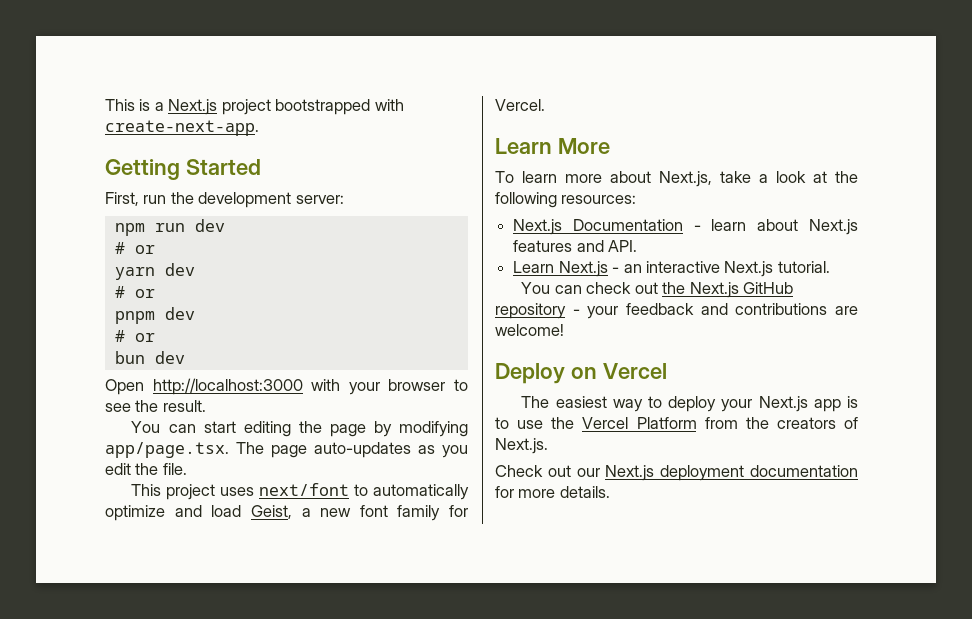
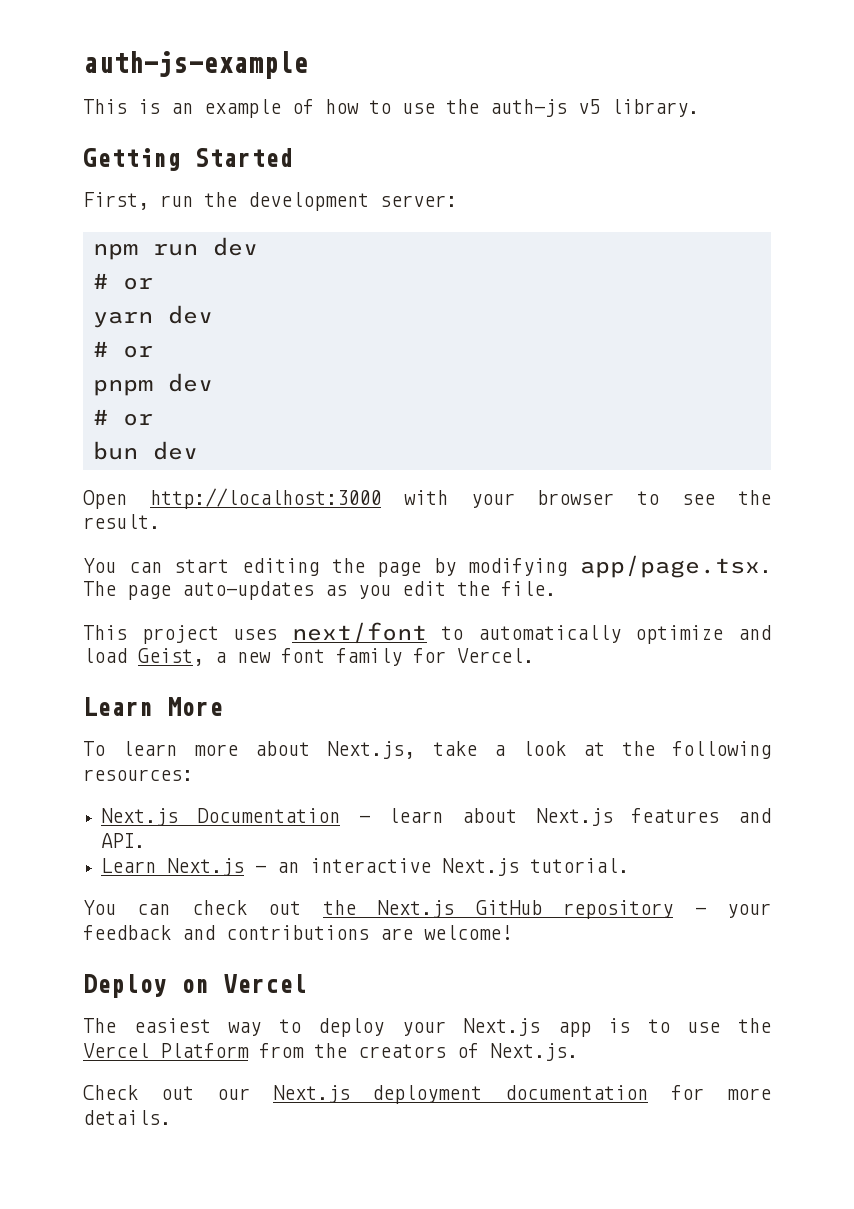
(105, 105) none -> [83,51,308,79] auth-js-example //
[154,99,404,115] [105,120,259,136] a Next.js project bootstrapped with create-next-app. -> [171,99,699,118] an example of how to use the auth-js v5 library.

